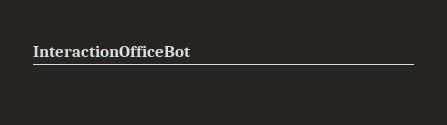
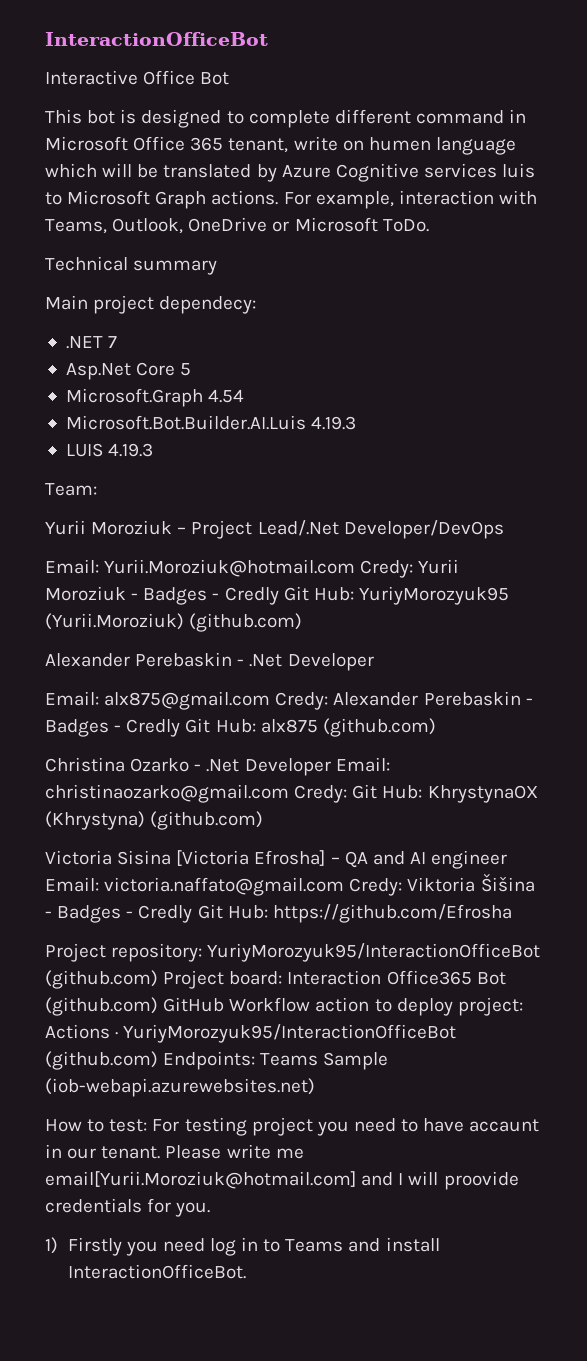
(191, 51) none -> [45,70,230,85] [45,109,527,128] [45,136,516,155] [45,163,536,182] [45,190,537,209] [45,217,429,234] [45,256,218,275] [45,295,257,314] [65,336,118,349] [65,362,192,380] [65,388,245,407] [65,415,357,430] [65,443,154,457] [45,483,97,496] [45,520,504,539] [45,559,460,578] [45,586,509,605] [45,613,303,632] [45,652,374,671] [45,691,533,710] [45,718,436,737] [45,757,390,776] [45,784,538,803] [45,811,264,830] [45,850,508,869] [45,873,535,896] [45,904,512,923] [45,943,541,962] [45,970,506,989] [45,997,523,1016] [45,1024,457,1043] [45,1051,389,1070] [45,1078,315,1097] [45,1117,540,1136] [45,1144,304,1159] [45,1171,519,1190] [45,1198,211,1217] [45,1237,440,1256] [67,1264,246,1279] // Interactive Office Bot // This bot is designed to complete different command in Microsoft Office 365 tenant, write on humen language which will be translated by Azure Cognitive services luis to Microsoft Graph actions. For example, interaction with Teams, Outlook, OneDrive or Microsoft ToDo. // Technical summary // Main project dependecy: // .NET 7 // Asp.Net Core 5 // Microsoft.Graph 4.54 // Microsoft.Bot.Builder.AI.Luis 4.19.3 // LUIS 4.19.3 // Team: // Yurii Moroziuk – Project Lead/.Net Developer/DevOps // Email: Yurii.Moroziuk@hotmail.com Credy: Yurii Moroziuk - Badges - Credly Git Hub: YuriyMorozyuk95 (Yurii.Moroziuk) (github.com) // Alexander Perebaskin - .Net Developer // Email: alx875@gmail.com Credy: Alexander Perebaskin - Badges - Credly Git Hub: alx875 (github.com) // Christina Ozarko - .Net Developer Email: christinaozarko@gmail.com Credy: Git Hub: KhrystynaOX (Khrystyna) (github.com) // Victoria Sisina [Victoria Efrosha] – QA and AI engineer Email: victoria.naffato@gmail.com Credy: Viktoria Šišina - Badges - Credly Git Hub: https://github.com/Efrosha // Project repository: YuriyMorozyuk95/InteractionOfficeBot (github.com) Project board: Interaction Office365 Bot (github.com) GitHub Workflow action to deploy project: Actions · YuriyMorozyuk95/InteractionOfficeBot (github.com) Endpoints: Teams Sample (iob-webapi.azurewebsites.net) // How to test: For testing project you need to have accaunt in our tenant. Please write me email[Yurii.Moroziuk@hotmail.com] and I will proovide credentials for you. // 1) Firstly you need log in to Teams and install InteractionOfficeBot.

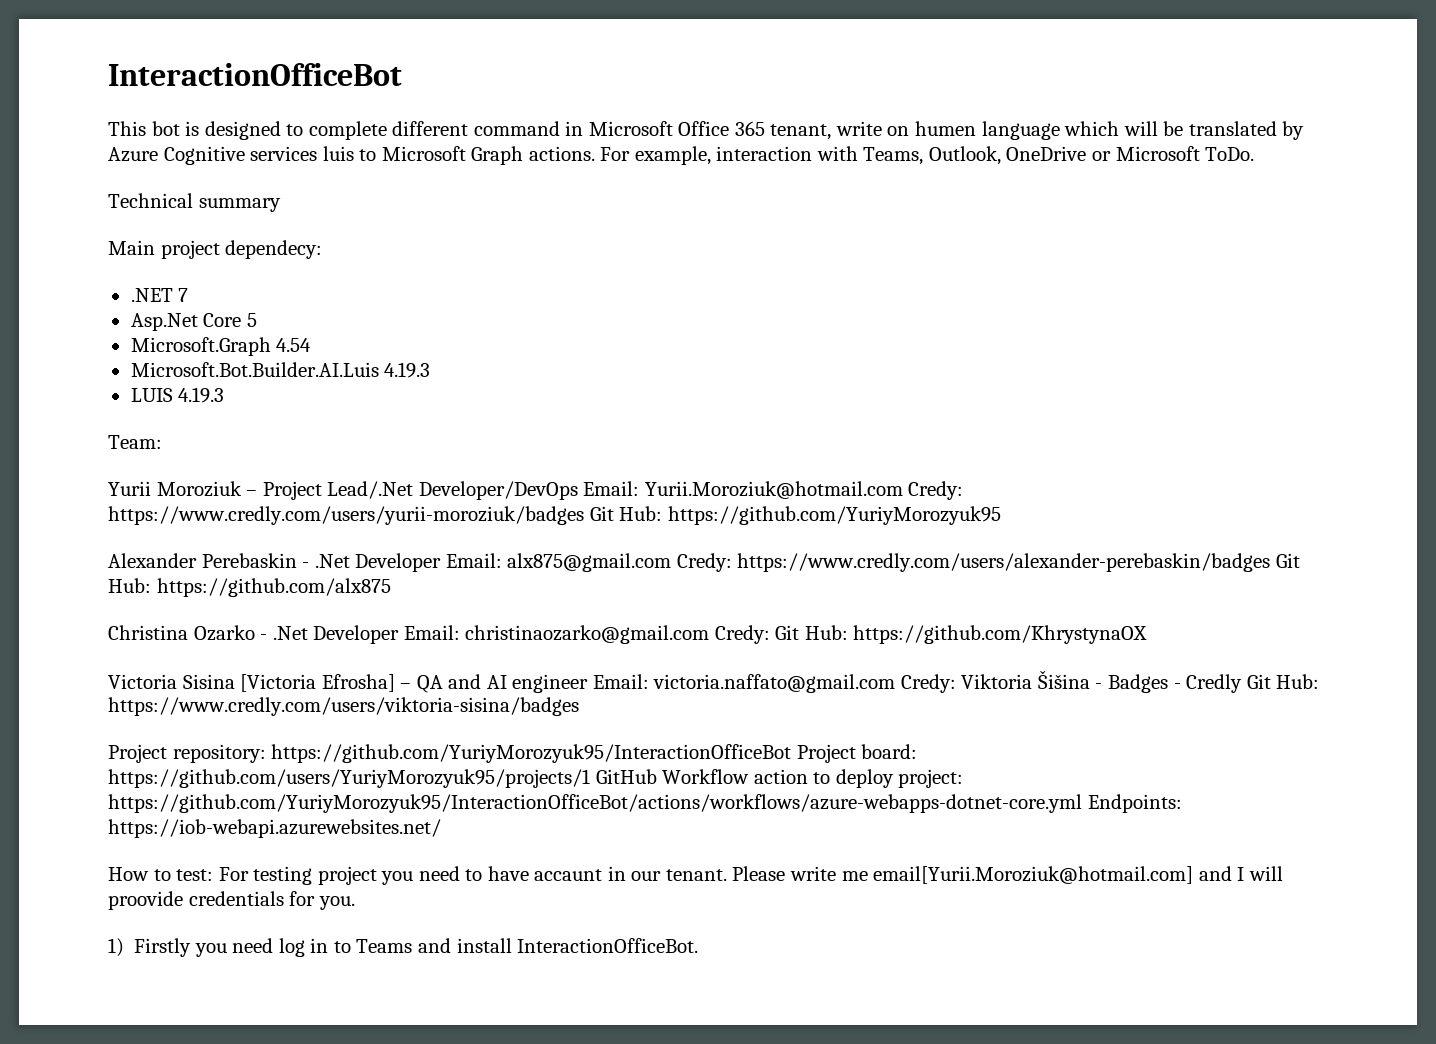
[45,70,230,85] // Interactive Office Bot -> (402, 74) none
(504, 529) // -> (578, 490) none
[418,559,460,574] [45,586,509,605] [45,613,303,632] Yurii Moroziuk - Badges - Credly Git Hub: YuriyMorozyuk95 (Yurii.Moroziuk) (github.com) -> [108,506,1001,525] https://www.credly.com/users/yurii-moroziuk/badges Git Hub: https://github.com/YuriyMorozyuk95
(374, 662) // -> (442, 562) none
[333,691,533,706] [45,718,436,737] Alexander Perebaskin - Badges - Credly Git Hub: alx875 (github.com) -> [737,553,1300,572] [108,578,391,597] https://www.credly.com/users/alexander-perebaskin/badges Git Hub: https://github.com/alx875
[427,785,538,803] [45,811,264,830] KhrystynaOX (Khrystyna) (github.com) -> [853,625,1148,644] https://github.com/KhrystynaOX
[272,904,512,923] https://github.com/Efrosha -> [108,697,579,716] https://www.credly.com/users/viktoria-sisina/badges
[207,943,541,962] [45,970,506,989] [45,997,158,1016] YuriyMorozyuk95/InteractionOfficeBot (github.com) Project board: Interaction Office365 Bot (github.com) -> [271,744,918,763] [108,769,590,788] https://github.com/YuriyMorozyuk95/InteractionOfficeBot Project board: https://github.com/users/YuriyMorozyuk95/projects/1
[45,1024,457,1043] [45,1051,389,1070] [45,1078,315,1097] Actions · YuriyMorozyuk95/InteractionOfficeBot (github.com) Endpoints: Teams Sample (iob-webapi.azurewebsites.net) -> [108,794,1182,813] [108,819,441,838] https://github.com/YuriyMorozyuk95/InteractionOfficeBot/actions/workflows/azure-webapps-dotnet-core.yml Endpoints: https://iob-webapi.azurewebsites.net/

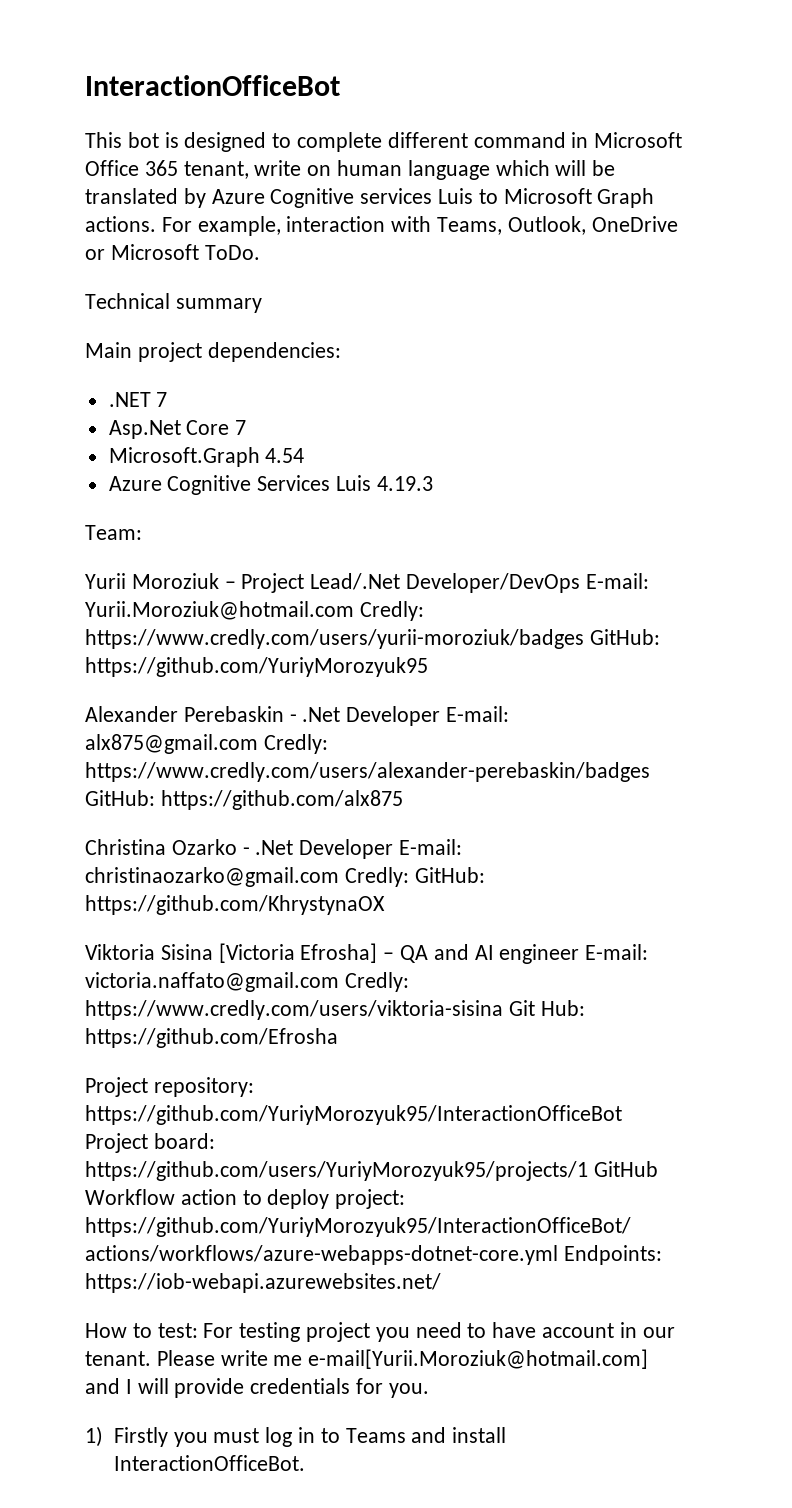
[915,121,977,136] humen -> [337,160,403,176] human
[322,146,354,161] luis -> [438,188,474,204] Luis
[225,240,323,259] dependecy: -> [207,342,341,362] dependencies:
[246,313,257,327] 5 -> [235,420,247,435] 7
[130,362,431,378] [130,388,173,402] Microsoft.Bot.Builder.AI.Luis 4.19.3 // LUIS -> [108,475,372,495] Azure Cognitive Services Luis
[583,481,964,500] [108,506,663,525] Email: Yurii.Moroziuk@hotmail.com Credy: https://www.credly.com/users/yurii-moroziuk/badges Git Hub: -> [585,573,649,589] [85,601,424,621] [85,629,660,649] E-mail: Yurii.Moroziuk@hotmail.com Credly: https://www.credly.com/users/yurii-moroziuk/badges GitHub:
[445,553,1300,572] [108,578,151,593] Email: alx875@gmail.com Credy: https://www.credly.com/users/alexander-perebaskin/badges Git Hub: -> [446,706,510,722] [85,734,328,754] [85,762,650,782] [85,790,155,806] E-mail: alx875@gmail.com Credly: https://www.credly.com/users/alexander-perebaskin/badges GitHub:
[403,625,848,644] Email: christinaozarko@gmail.com Credy: Git Hub: -> [399,839,463,855] [85,867,485,887] E-mail: christinaozarko@gmail.com Credly: GitHub:
[108,674,177,689] Victoria -> [85,944,155,960] Viktoria
[592,670,1320,693] [108,697,579,716] Email: victoria.naffato@gmail.com Credy: Viktoria Šišina - Badges - Credly Git Hub: https://www.credly.com/users/viktoria-sisina/badges -> [585,944,649,960] [85,972,409,992] [85,1000,585,1020] [85,1028,338,1048] E-mail: victoria.naffato@gmail.com Credly: https://www.credly.com/users/viktoria-sisina Git Hub: https://github.com/Efrosha
[534,869,603,881] accaunt -> [542,1323,615,1338] account
[873,866,1194,884] email[Yurii.Moroziuk@hotmail.com] -> [308,1349,649,1369] e-mail[Yurii.Moroziuk@hotmail.com]
[108,891,183,910] proovide -> [174,1378,245,1398] provide
[232,938,274,953] need -> [213,1428,260,1443] must

